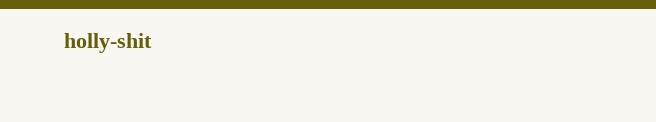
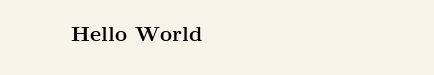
[64,33,152,53] holly-shit -> [71,27,202,41] Hello World

